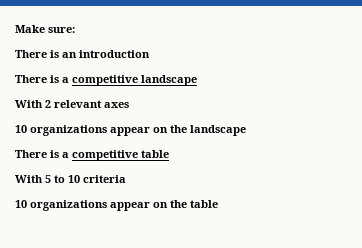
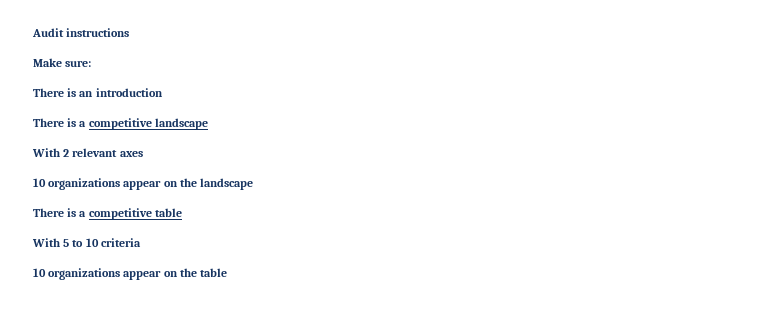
(15, 29) none -> [32,28,130,37] Audit instructions //

